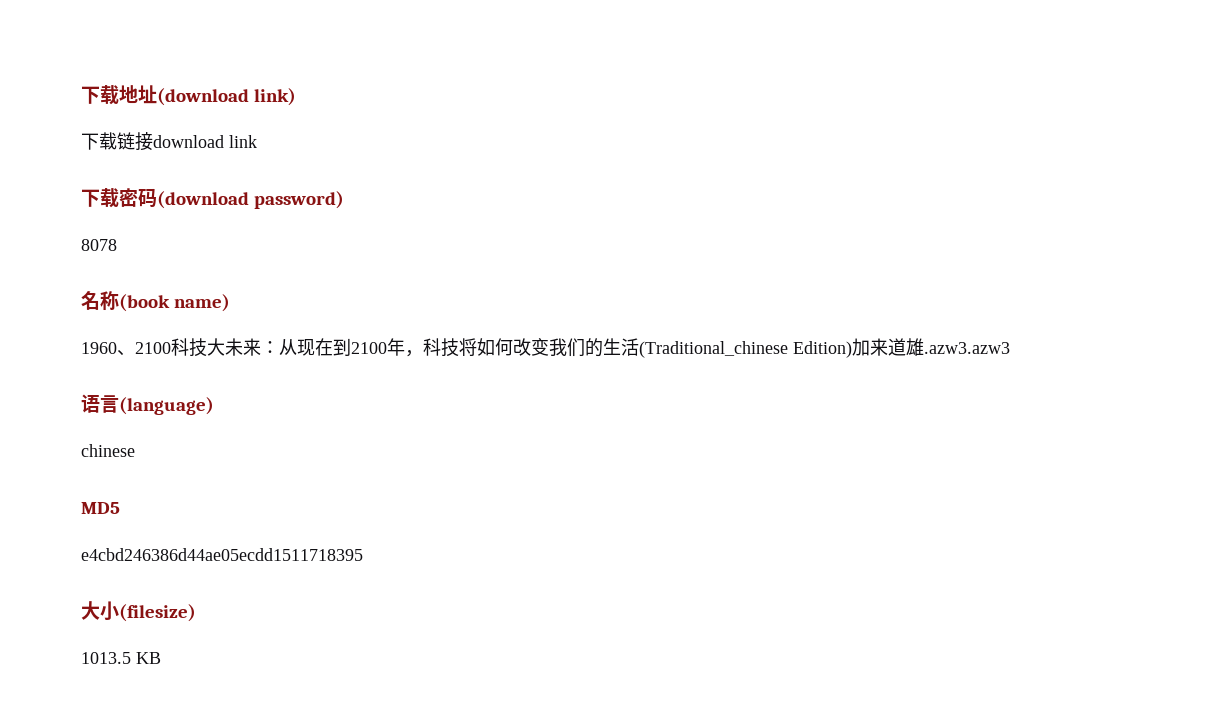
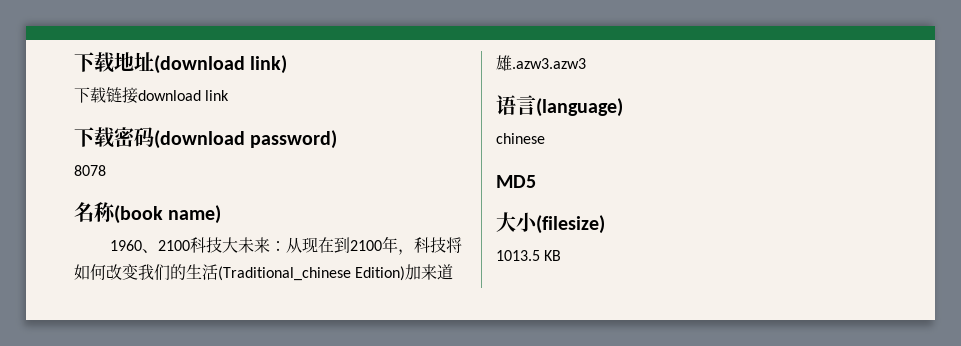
[81,548,363,561] // e4cbd246386d44ae05ecdd1511718395 -> (536, 181) none

